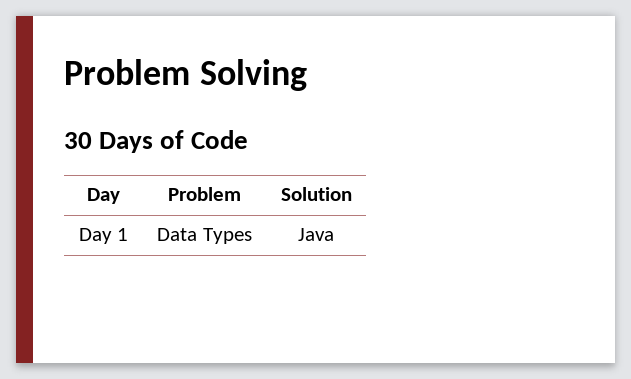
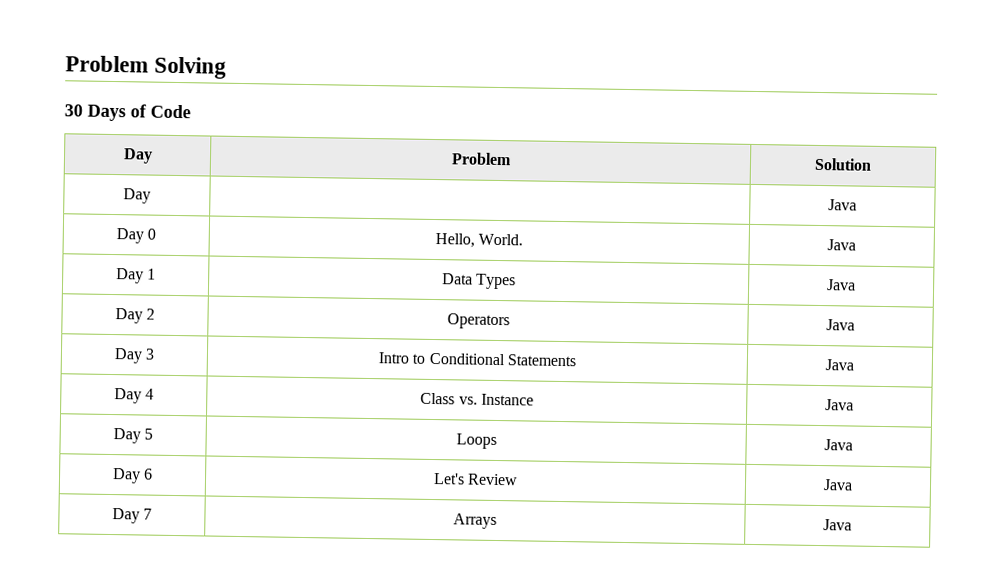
(352, 194) none -> [123,188,151,204] [828,199,857,211] [115,228,157,244] [434,233,524,248] [827,239,856,251] // Day | | Java // Day 0 | Hello, World. | Java
(334, 234) none -> [114,308,156,324] [446,313,510,330] [826,319,855,331] [113,348,156,364] [378,352,576,367] [825,359,854,371] [113,388,155,404] [420,392,534,406] [825,399,854,411] [112,428,154,444] [455,433,497,449] [824,439,853,451] [111,468,154,484] [432,473,519,486] [823,479,853,491] [111,508,153,524] [453,513,497,530] [823,519,852,531] // Day 2 | Operators | Java // Day 3 | Intro to Conditional Statements | Java // Day 4 | Class vs. Instance | Java // Day 5 | Loops | Java // Day 6 | Let's Review | Java // Day 7 | Arrays | Java

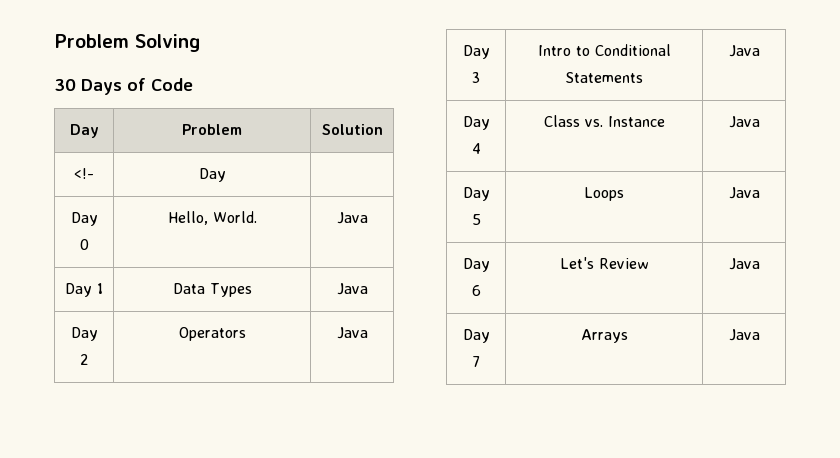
[123,188,151,204] [828,199,857,211] Day | | Java -> [74,168,94,179] [198,168,226,182] <!- | Day |

